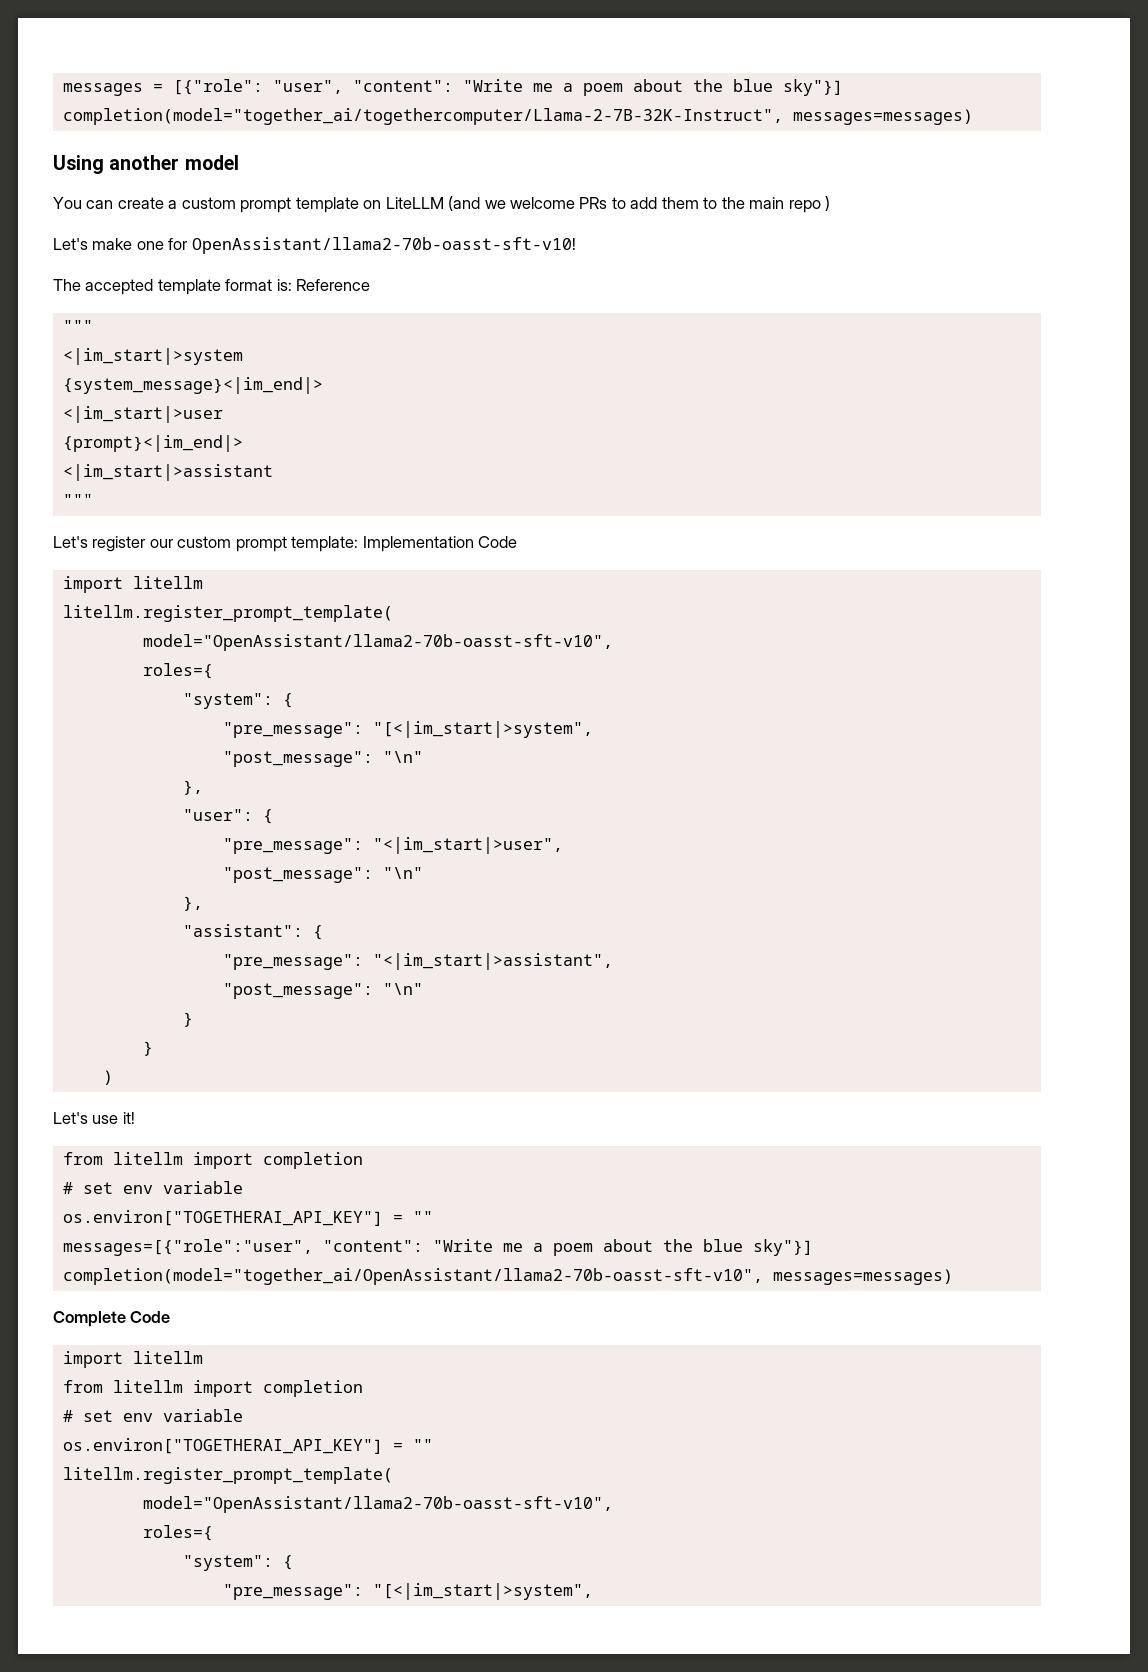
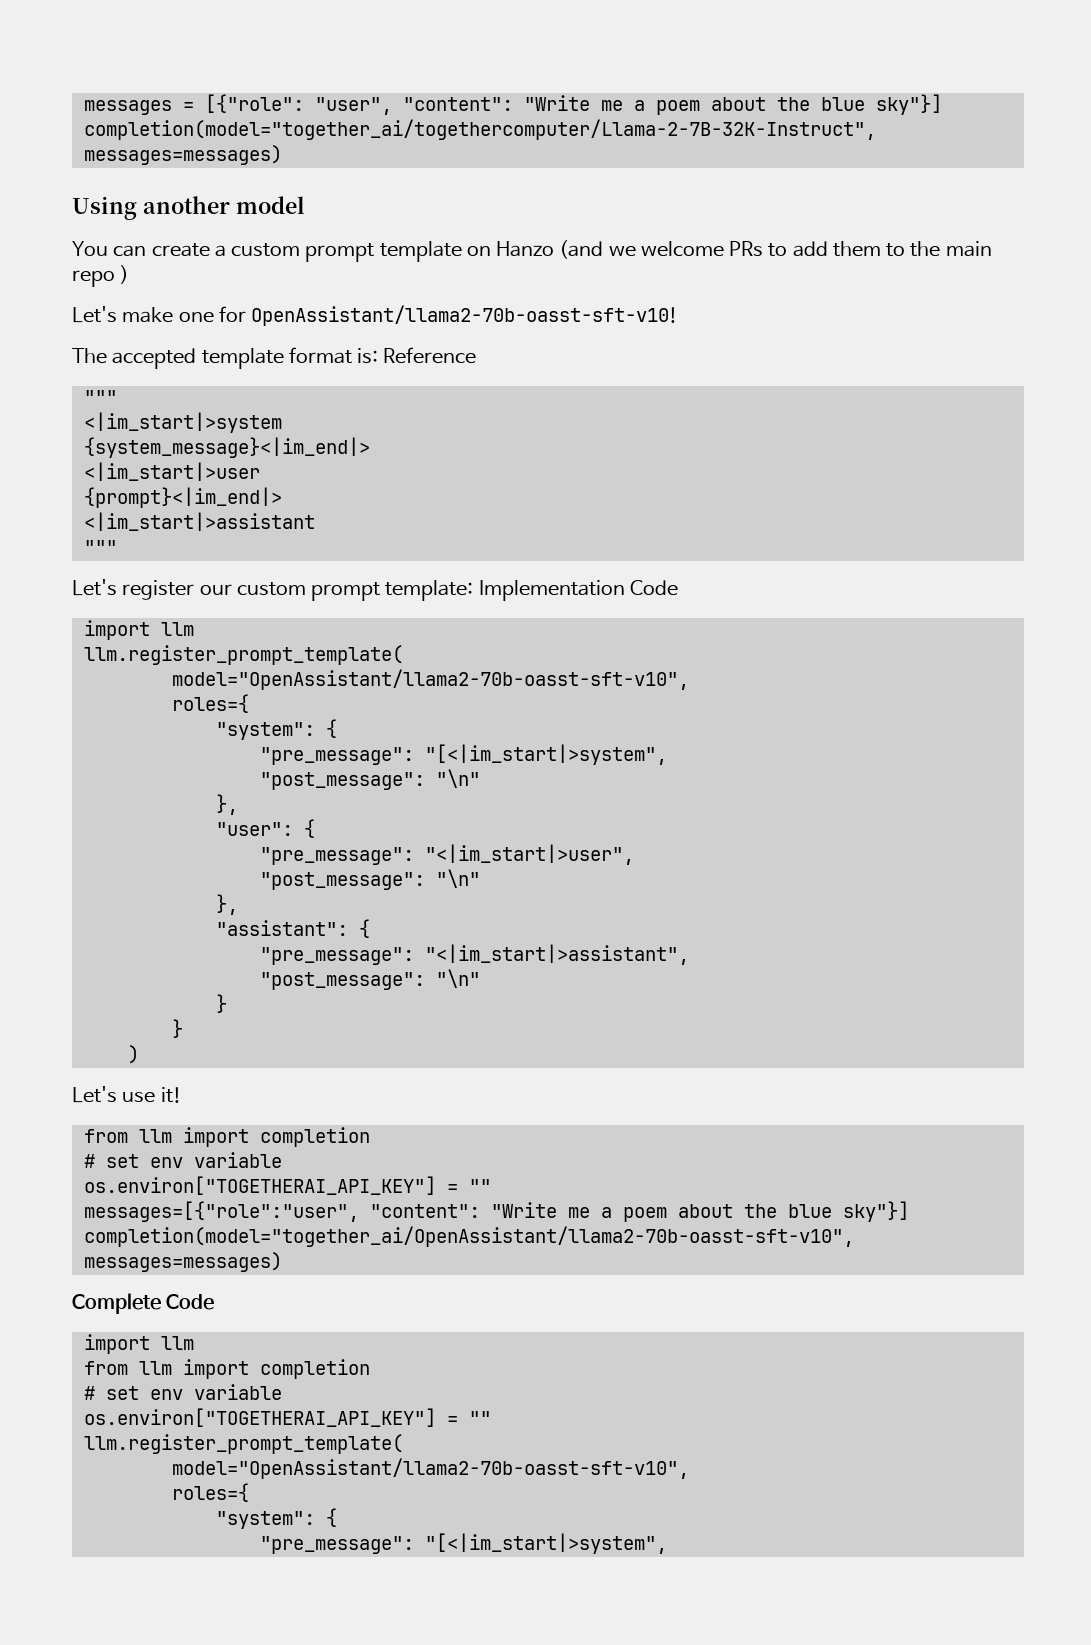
[385,197,444,209] LiteLLM -> [496,241,555,257] Hanzo
[132,576,203,589] [62,605,393,622] litellm // litellm.register_prompt_template( -> [160,622,194,636] [83,645,403,665] llm // llm.register_prompt_template(
[112,1152,183,1165] litellm -> [138,1129,172,1143] llm
[132,1351,203,1364] [62,1380,363,1397] [62,1409,243,1422] [62,1438,433,1454] [62,1467,393,1484] litellm // from litellm import completion // # set env variable // os.environ["TOGETHERAI_API_KEY"] = "" // litellm.register_prompt_template( -> [160,1336,194,1350] [83,1359,370,1379] [83,1384,282,1400] [83,1408,491,1427] [83,1434,403,1454] llm // from llm import completion // # set env variable // os.environ["TOGETHERAI_API_KEY"] = "" // llm.register_prompt_template(

